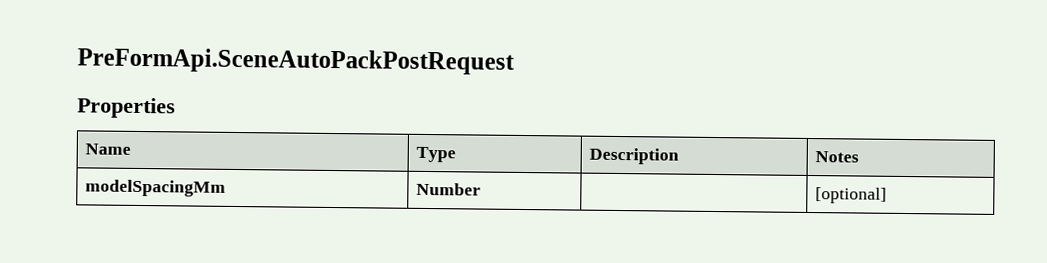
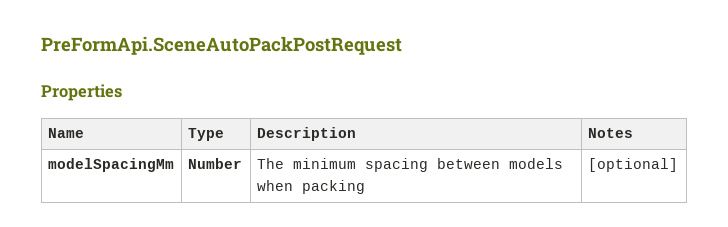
(482, 189) none -> [256,158,563,172] [256,180,365,194] The minimum spacing between models when packing

